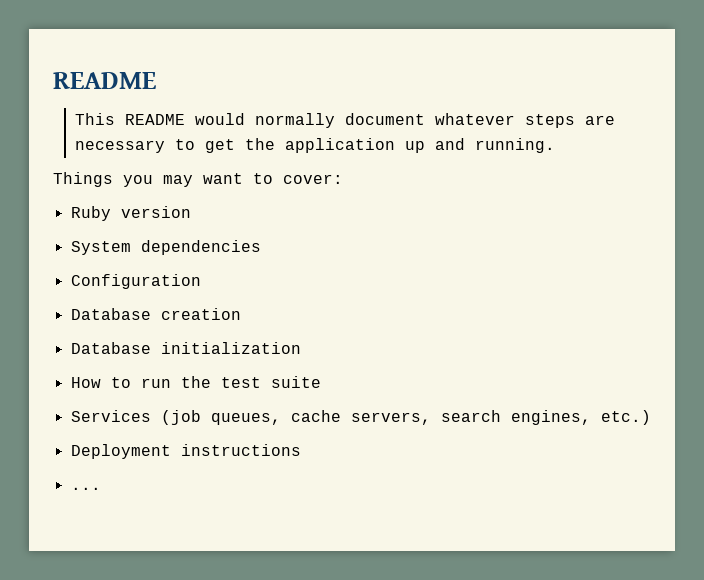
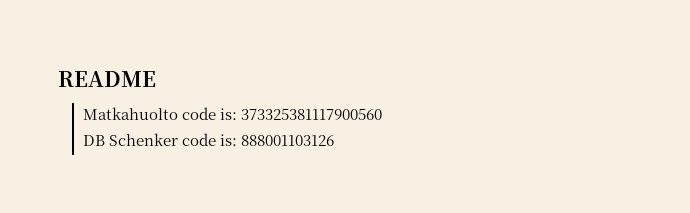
[75,113,616,128] [75,138,556,153] [53,172,343,187] [70,206,191,221] [70,240,261,255] [70,274,201,289] [70,308,241,320] [70,342,301,354] [70,376,321,388] [70,410,651,425] [70,444,301,459] [70,487,101,490] This README would normally document whatever steps are necessary to get the application up and running. // Things you may want to cover: // Ruby version // System dependencies // Configuration // Database creation // Database initialization // How to run the test suite // Services (job queues, cache servers, search engines, etc.) // Deployment instructions // ... -> [82,107,382,120] [82,133,334,146] Matkahuolto code is: 373325381117900560 // DB Schenker code is: 888001103126

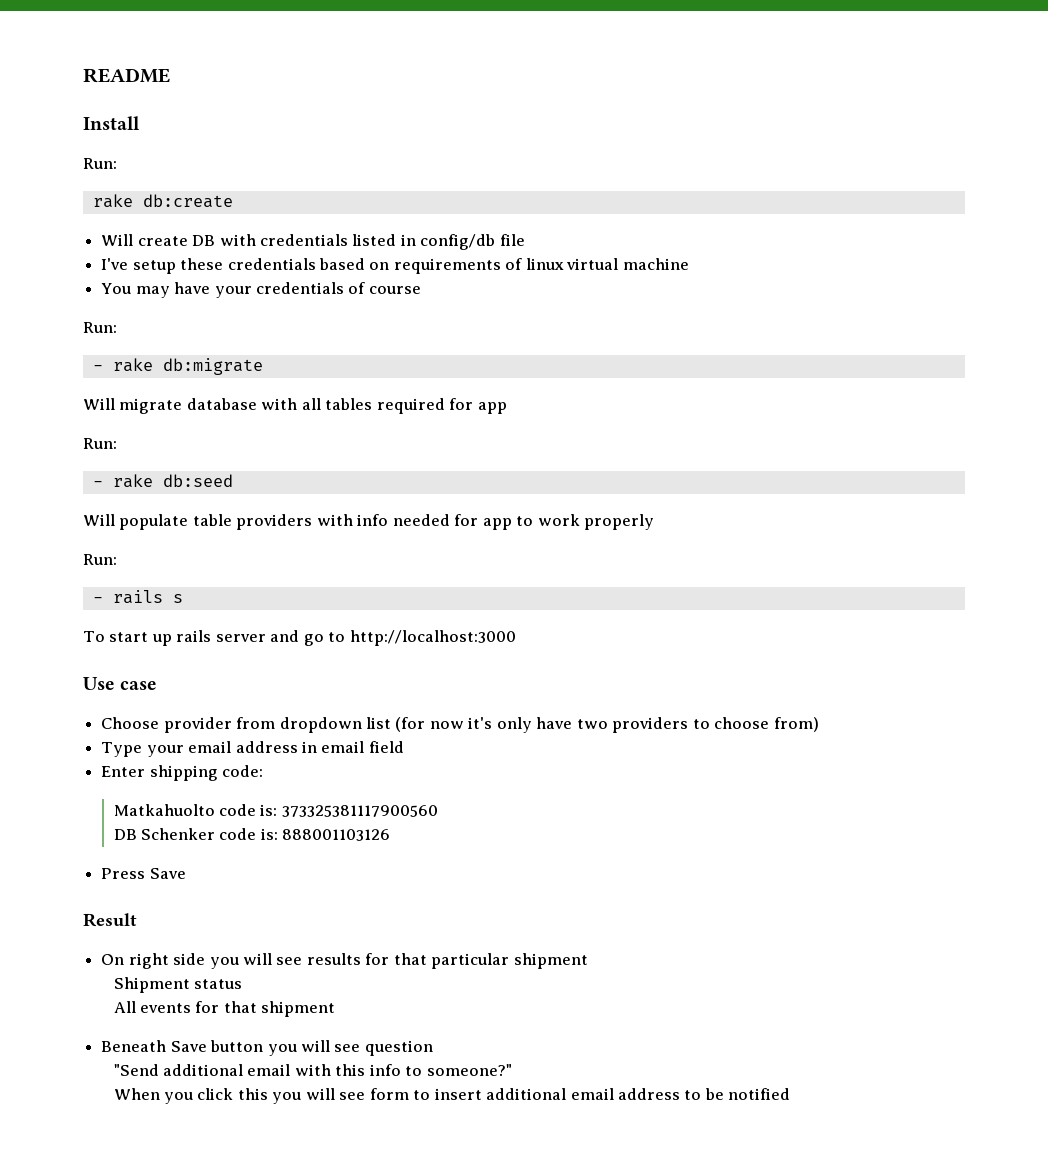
(156, 79) none -> [83,116,140,130] [83,158,117,169] [92,194,233,208] [101,234,525,250] [101,258,689,274] [101,282,421,298] [83,322,117,333] [92,358,263,375] [83,398,507,414] [83,438,117,449] [92,474,233,488] [83,514,655,530] [83,554,117,565] [92,590,183,604] [83,630,516,646] [83,677,158,690] [101,717,819,733] [101,741,404,757] [101,765,264,781] // Install // Run: // rake db:create // Will create DB with credentials listed in config/db file // I've setup these credentials based on requirements of linux virtual machine // You may have your credentials of course // Run: // - rake db:migrate // Will migrate database with all tables required for app // Run: // - rake db:seed // Will populate table providers with info needed for app to work properly // Run: // - rails s // To start up rails server and go to http://localhost:3000 // Use case // Choose provider from dropdown list (for now it's only have two providers to choose from) // Type your email address in email field // Enter shipping code:
(334, 140) none -> [101,868,186,879] [83,913,137,927] [101,953,588,969] [113,977,243,993] [113,1001,336,1017] [101,1040,433,1056] [113,1064,512,1076] [113,1088,791,1104] // Press Save // Result // On right side you will see results for that particular shipment // Shipment status // All events for that shipment // Beneath Save button you will see question // "Send additional email with this info to someone?" // When you click this you will see form to insert additional email address to be notified

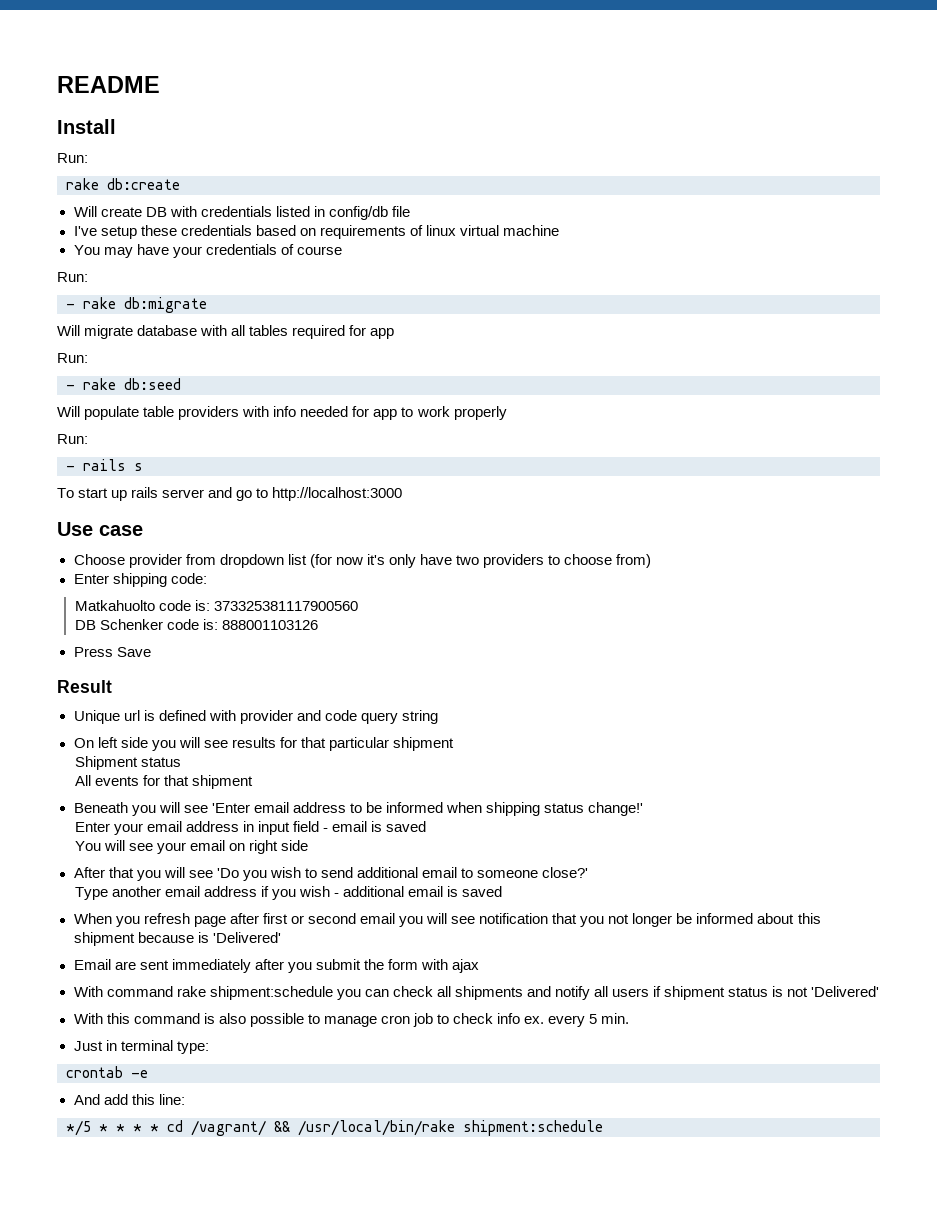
[101,741,404,757] // Type your email address in email field -> (652, 561) none
(137, 920) none -> [73,710,438,724] // Unique url is defined with provider and code query string
[128,953,169,969] right -> [97,737,118,748] left
[170,1040,433,1056] [113,1064,512,1076] [113,1088,791,1104] Save button you will see question // "Send additional email with this info to someone?" // When you click this you will see form to insert additional email address to be notified -> [131,802,644,816] [74,821,427,835] [74,840,308,854] [73,867,589,881] [74,886,503,900] [73,913,821,927] [73,932,281,946] [73,959,480,973] [73,986,880,1000] [73,1013,630,1027] [73,1040,209,1054] [66,1066,148,1078] [73,1094,185,1105] [66,1120,603,1136] you will see 'Enter email address to be informed when shipping status change!' // Enter your email address in input field - email is saved // You will see your email on right side // After that you will see 'Do you wish to send additional email to someone close?' // Type another email address if you wish - additional email is saved // When you refresh page after first or second email you will see notification that you not longer be informed about this shipment because is 'Delivered' // Email are sent immediately after you submit the form with ajax // With command rake shipment:schedule you can check all shipments and notify all users if shipment status is not 'Delivered' // With this command is also possible to manage cron job to check info ex. every 5 min. // Just in terminal type: // crontab -e // And add this line: // */5 * * * * cd /vagrant/ && /usr/local/bin/rake shipment:schedule

